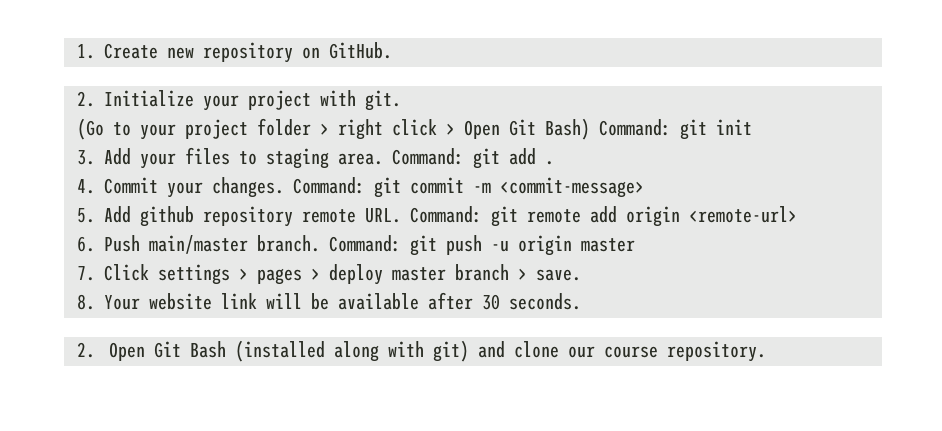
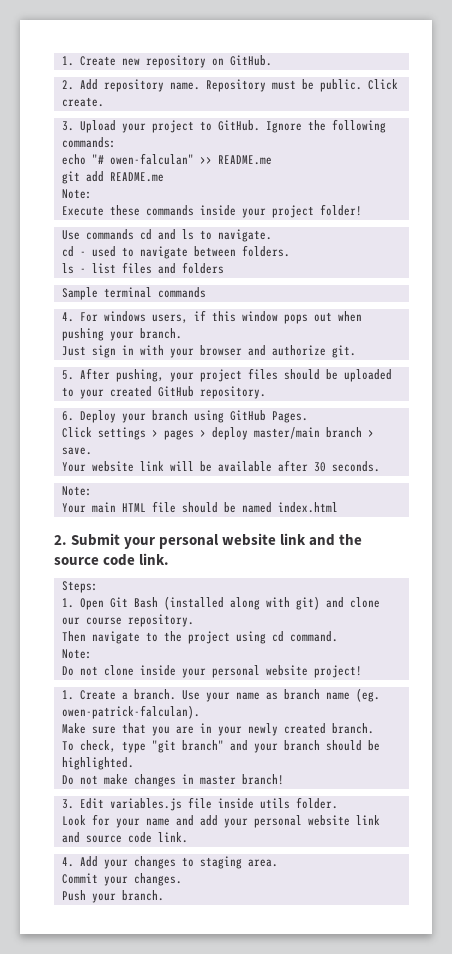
[103,90,401,111] [76,118,752,140] [76,147,554,169] [76,177,644,198] [76,206,797,227] [76,235,635,256] [76,266,95,281] Initialize your project with git. // (Go to your project folder > right click > Open Git Bash) Command: git init // 3. Add your files to staging area. Command: git add . // 4. Commit your changes. Command: git commit -m <commit-message> // 5. Add github repository remote URL. Command: git remote add origin <remote-url> // 6. Push main/master branch. Command: git push -u origin master // 7. -> [80,79,399,92] [62,97,105,107] [62,119,387,133] [62,137,117,148] [62,153,273,165] [62,171,165,184] [62,189,93,199] [62,204,363,218] [62,229,273,242] [62,245,291,259] [62,262,225,274] [62,287,207,300] [62,310,363,324] [62,328,183,341] [62,345,357,358] [62,368,393,382] [62,386,267,399] [62,410,309,423] Add repository name. Repository must be public. Click create. // 3. Upload your project to GitHub. Ignore the following commands: // echo "# owen-falculan" >> README.me // git add README.me // Note: // Execute these commands inside your project folder! // Use commands cd and ls to navigate. // cd - used to navigate between folders. // ls - list files and folders // Sample terminal commands // 4. For windows users, if this window pops out when pushing your branch. // Just sign in with your browser and authorize git. // 5. After pushing, your project files should be uploaded to your created GitHub repository. // 6. Deploy your branch using GitHub Pages. //
[391,267,446,281] master -> [254,427,321,439] master/main
[76,294,95,310] 8. -> (93, 451) none
[76,342,95,358] 2. -> [62,486,93,496] [62,501,339,513] [54,533,363,549] [54,553,170,566] [62,581,99,593] [62,598,75,608] Note: // Your main HTML file should be named index.html // 2. Submit your personal website link and the source code link. // Steps: // 1.
(767, 351) none -> [62,631,339,644] [62,649,93,659] [62,665,363,678] [62,688,381,702] [62,705,201,719] [62,723,375,736] [62,740,381,753] [62,757,135,770] [62,774,285,787] [62,797,339,811] [62,814,381,828] [62,832,189,843] [62,856,279,869] [62,873,183,886] [62,890,165,903] // Then navigate to the project using cd command. // Note: // Do not clone inside your personal website project! // 1. Create a branch. Use your name as branch name (eg. owen-patrick-falculan). // Make sure that you are in your newly created branch. // To check, type "git branch" and your branch should be highlighted. // Do not make changes in master branch! // 3. Edit variables.js file inside utils folder. // Look for your name and add your personal website link and source code link. // 4. Add your changes to staging area. // Commit your changes. // Push your branch.

